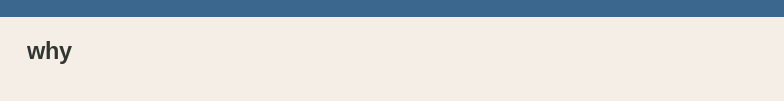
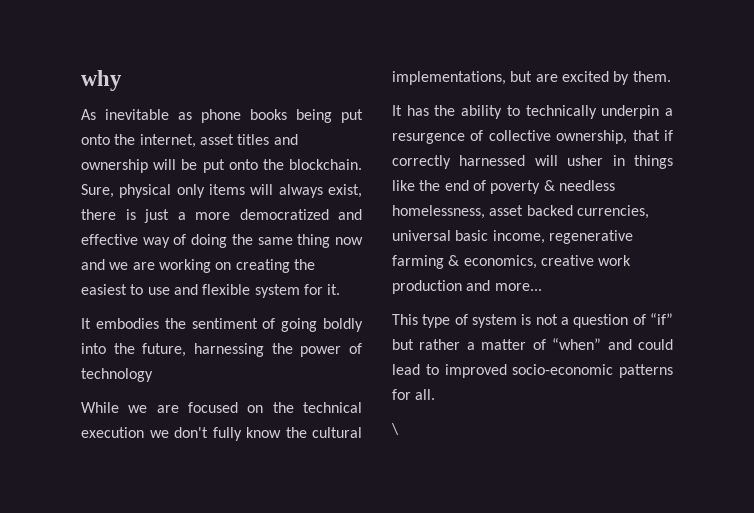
(72, 52) none -> [81,109,363,123] [81,134,298,148] [81,159,362,173] [81,184,362,198] [81,209,362,223] [81,234,363,248] [81,259,315,273] [81,284,341,298] [81,318,364,332] [81,343,362,357] [81,368,153,382] [81,402,362,413] [81,427,362,441] [392,71,671,85] [392,105,673,119] [392,130,673,144] [392,155,673,169] [392,180,615,194] [392,205,649,219] [392,230,633,244] [392,255,632,269] [392,280,542,294] [392,313,673,328] [392,338,673,350] [392,364,673,378] [392,389,436,400] [391,423,399,435] // As inevitable as phone books being put onto the internet, asset titles and ownership will be put onto the blockchain. Sure, physical only items will always exist, there is just a more democratized and effective way of doing the same thing now and we are working on creating the easiest to use and flexible system for it. // It embodies the sentiment of going boldly into the future, harnessing the power of technology // While we are focused on the technical execution we don't fully know the cultural implementations, but are excited by them. // It has the ability to technically underpin a resurgence of collective ownership, that if correctly harnessed will usher in things like the end of poverty & needless homelessness, asset backed currencies, universal basic income, regenerative farming & economics, creative work production and more... // This type of system is not a question of “if” but rather a matter of “when” and could lead to improved socio-economic patterns for all. // \

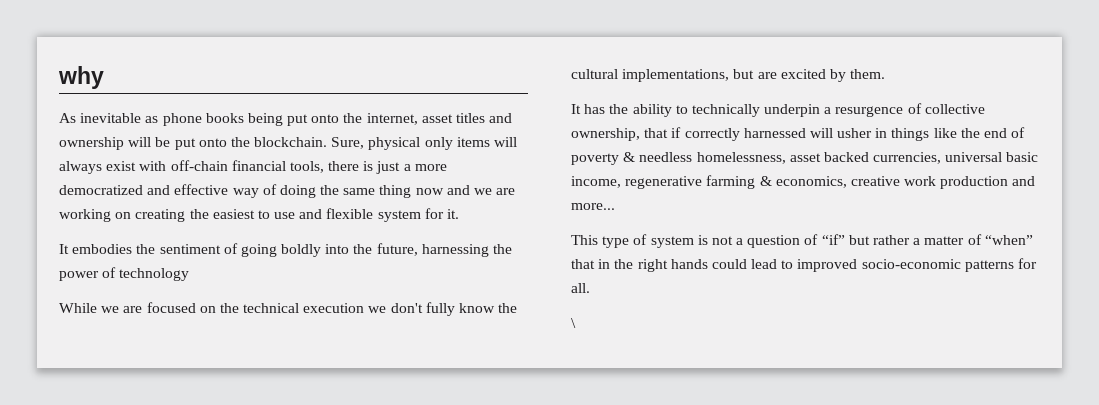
[328,184,362,198] exist, -> [106,160,324,173] exist with off-chain financial tools,
[607,339,632,350] and -> [571,259,708,272] that in the right hands

